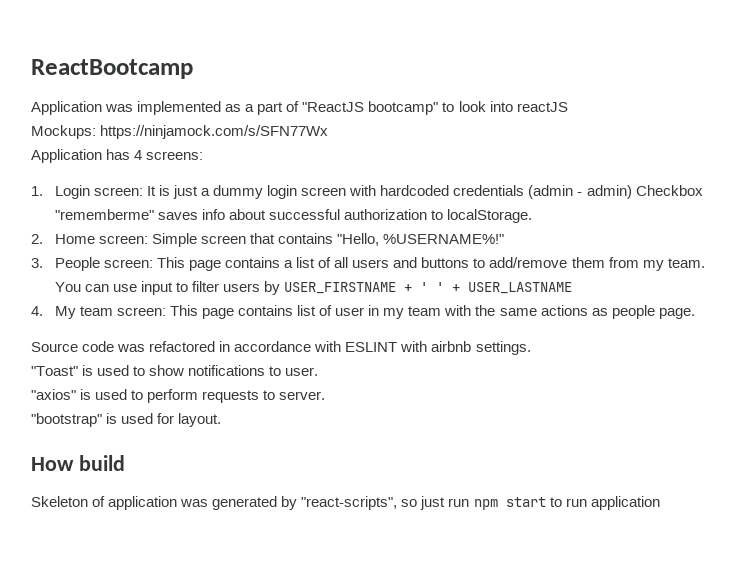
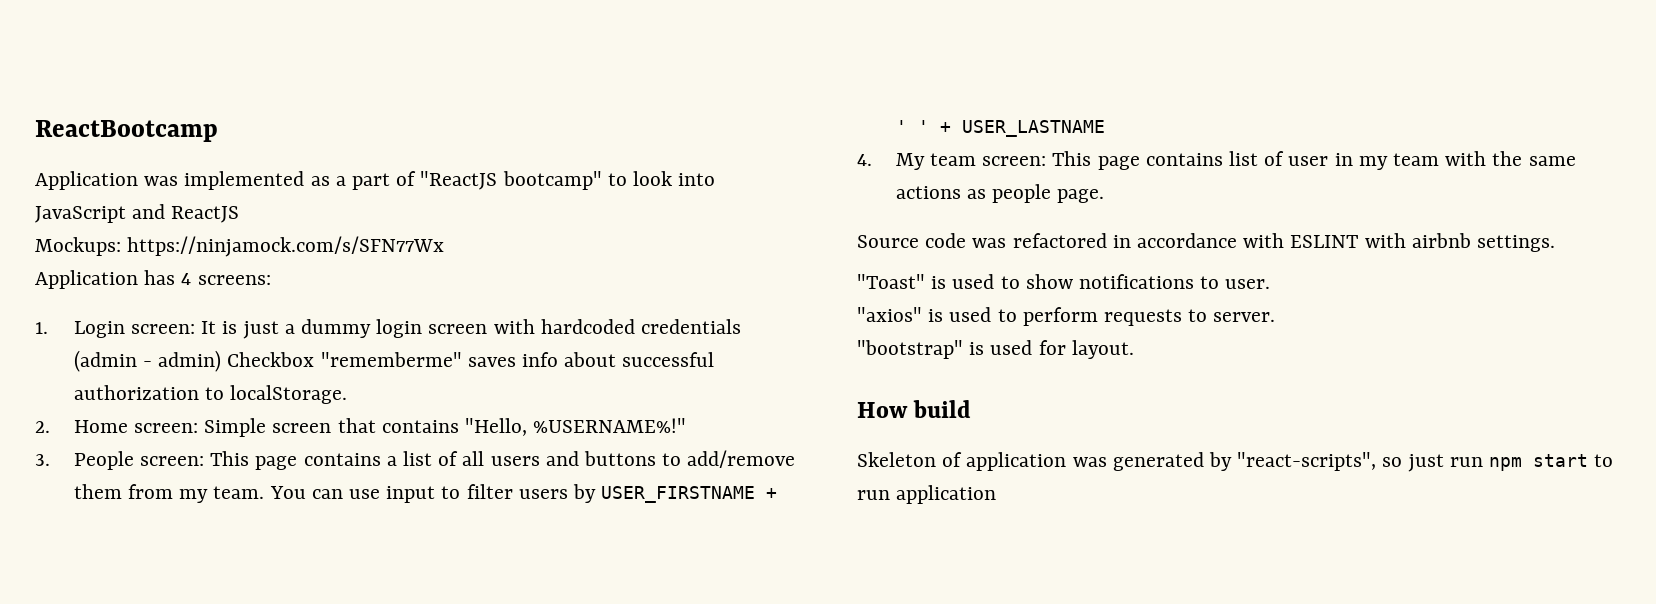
[516,102,568,112] reactJS -> [35,204,240,223] JavaScript and ReactJS

